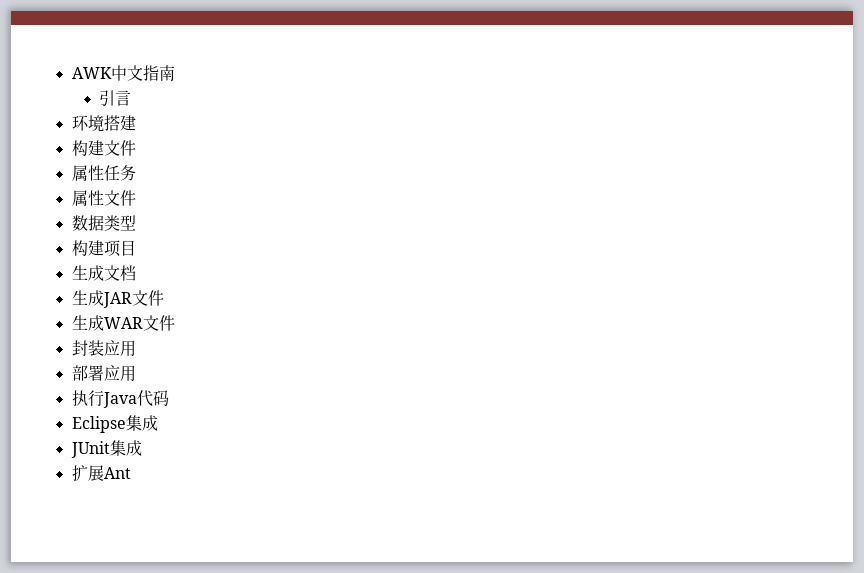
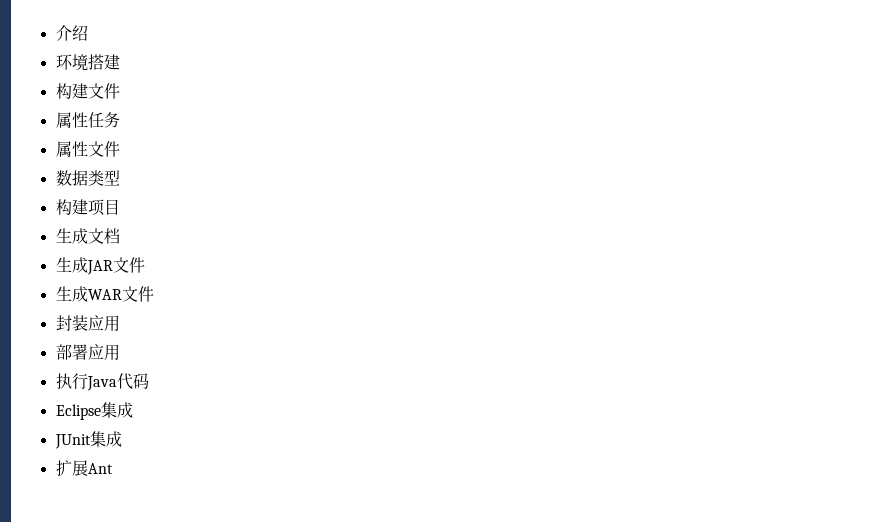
[71,65,175,81] [99,90,132,107] AWK中文指南 // 引言 -> [55,25,88,41] 介绍

